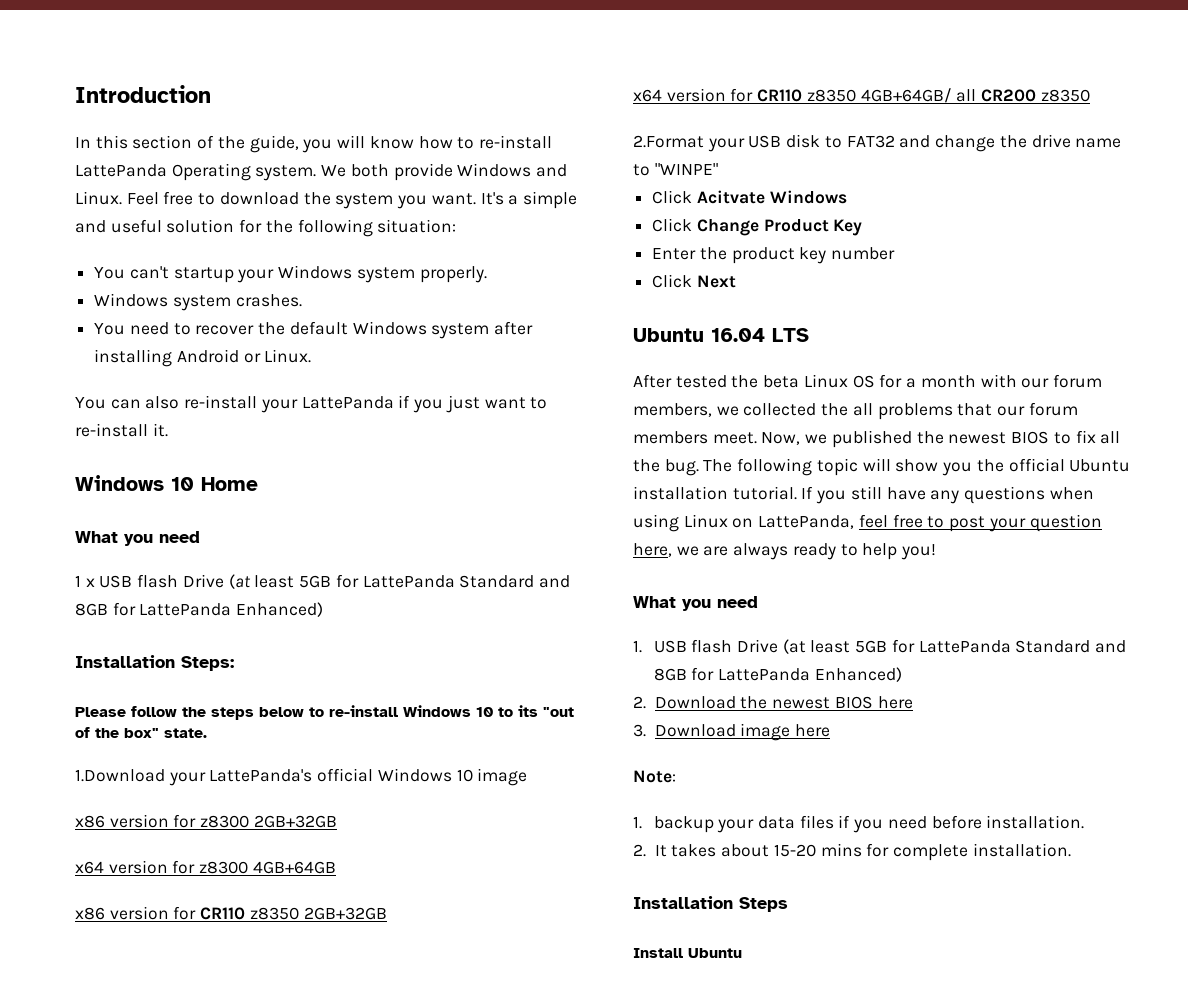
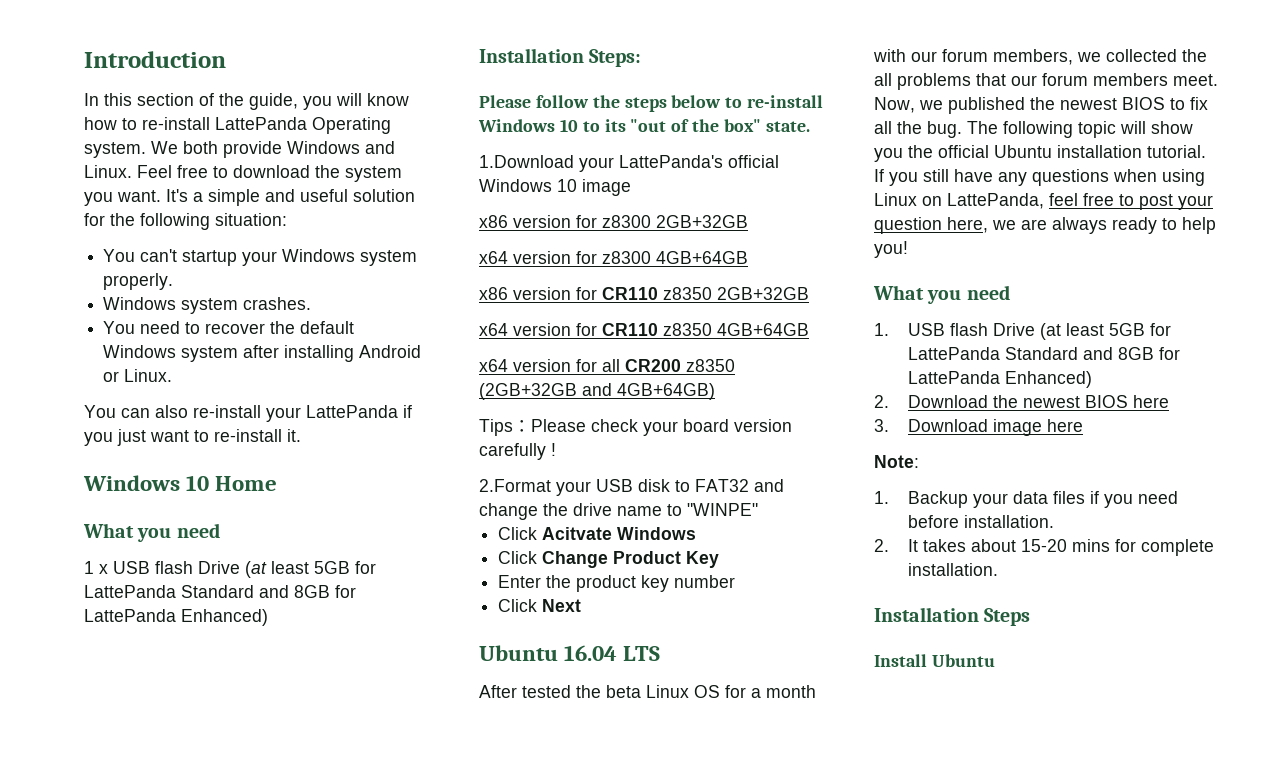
[860,88,952,103] 4GB+64GB/ -> [717,323,809,336] [479,359,597,372] 4GB+64GB // x64 version for
(1090, 95) none -> [479,383,715,400] [479,419,792,436] [479,443,556,460] (2GB+32GB and 4GB+64GB) // Tips：Please check your board version carefully !
[653,816,714,833] backup -> [908,491,969,508] Backup

